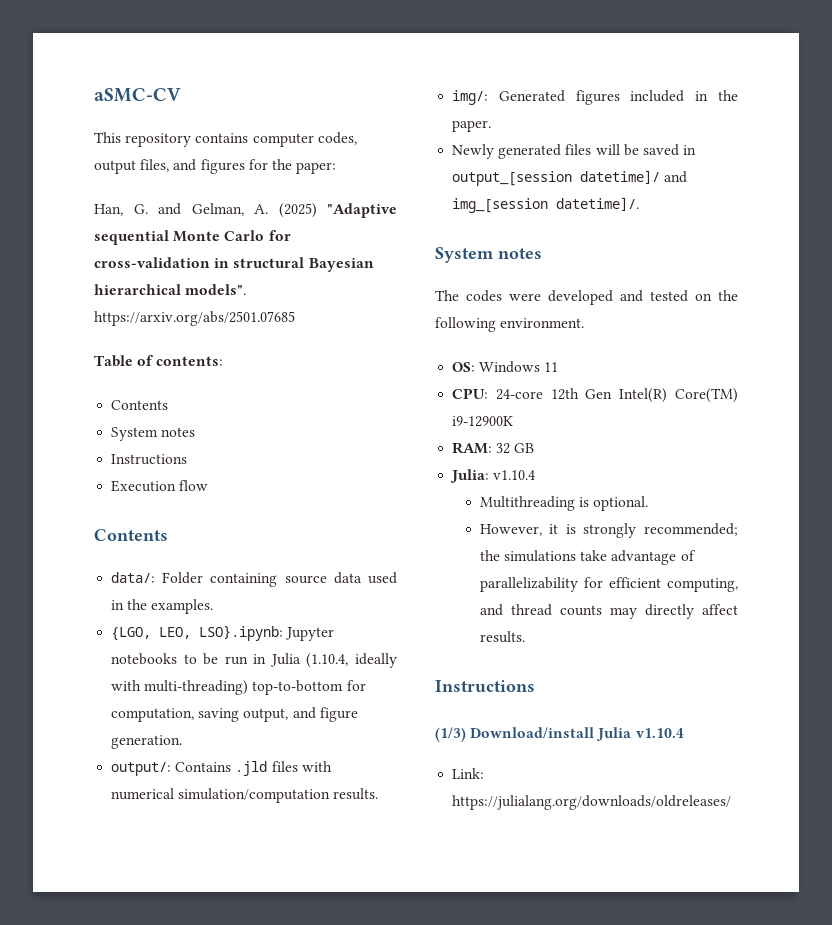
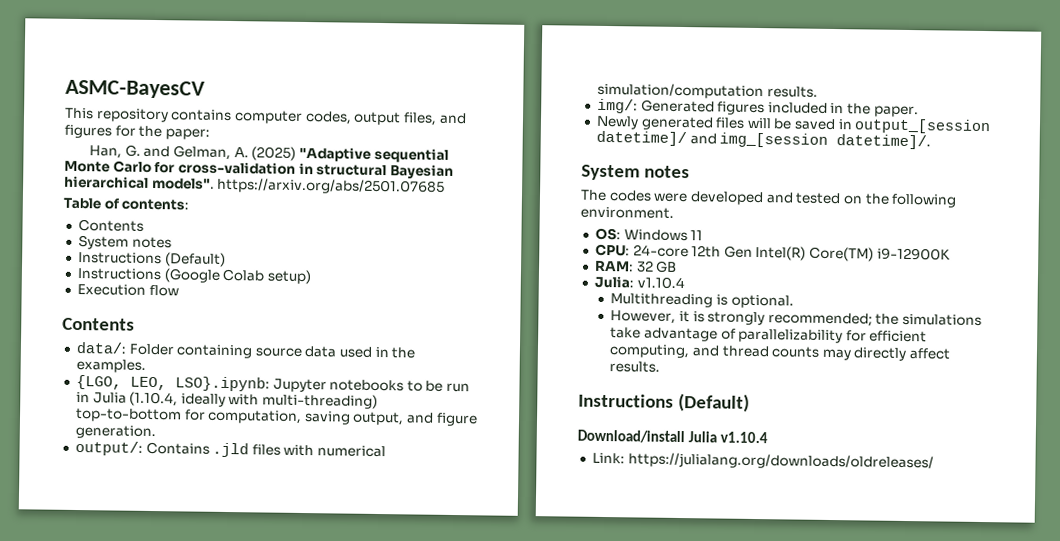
[94,88,181,102] aSMC-CV -> [65,79,205,99] ASMC-BayesCV
(188, 459) none -> [164,252,226,267] [76,267,311,285] (Default) // Instructions (Google Colab setup)
[435,727,466,742] // (1/3) -> [678,392,751,412] (Default) //

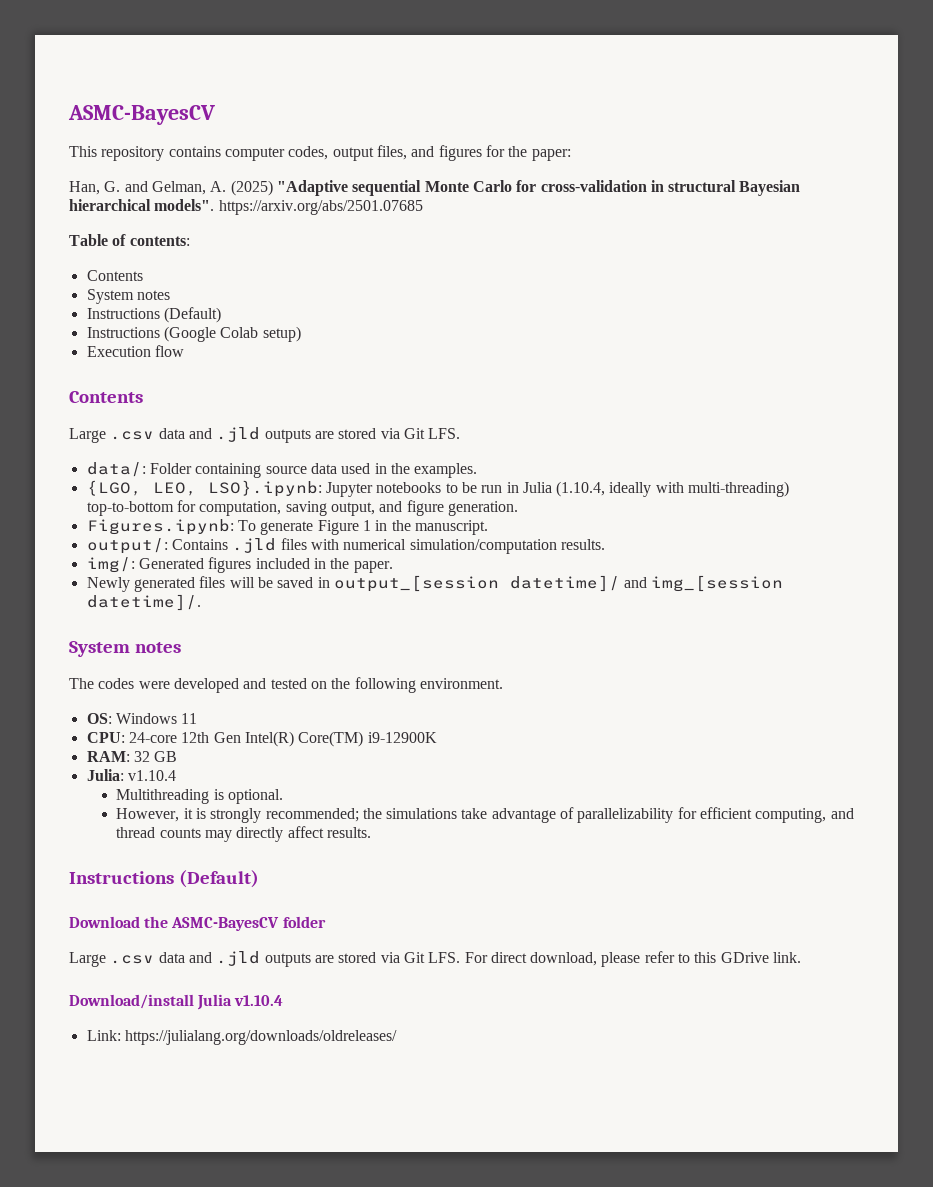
(135, 324) none -> [69,427,461,443] // Large .csv data and .jld outputs are stored via Git LFS.
(156, 432) none -> [86,519,488,535] // Figures.ipynb: To generate Figure 1 in the manuscript.
(751, 402) none -> [69,916,326,931] [69,951,802,967] // Download the ASMC-BayesCV folder // Large .csv data and .jld outputs are stored via Git LFS. For direct download, please refer to this GDrive link.

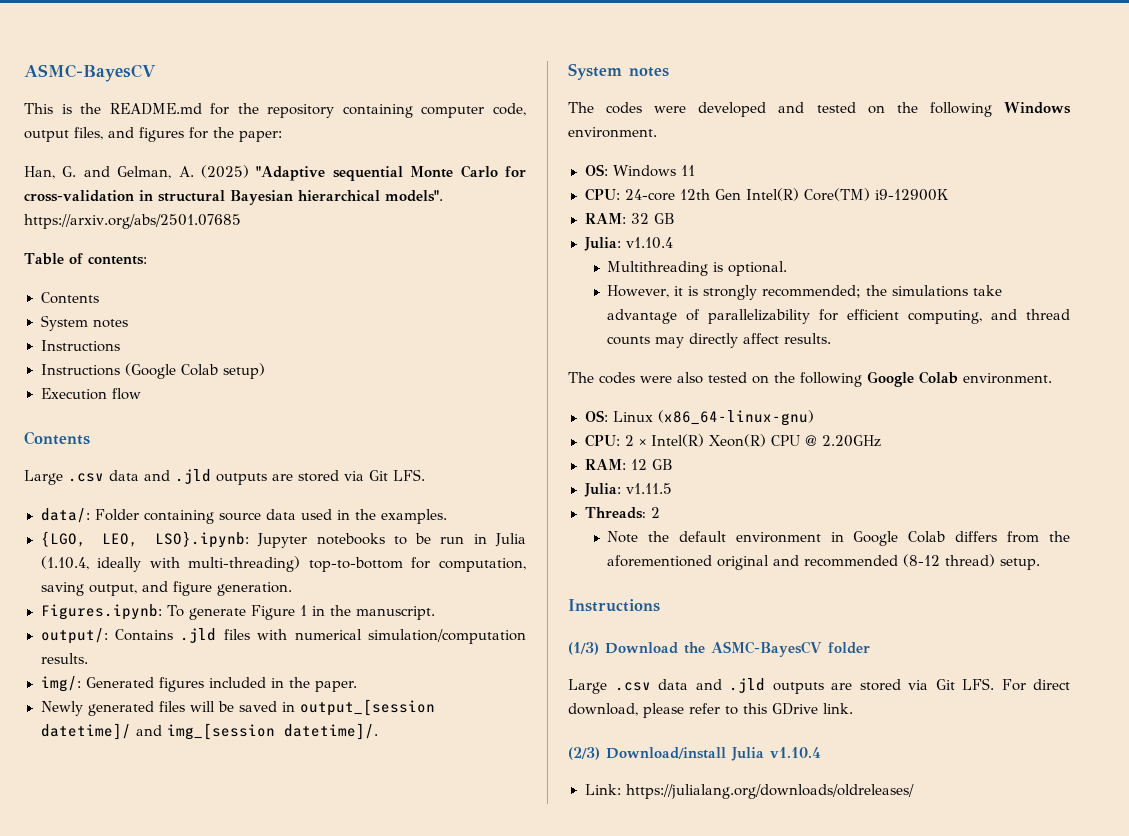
[101,146,329,161] repository contains computer codes, -> [61,103,526,118] is the README.md for the repository containing computer code,
[163,307,221,323] (Default) -> (120, 346) none
(416, 685) none -> [1003,102,1071,114] Windows
[69,870,260,888] // Instructions (Default) // -> [568,371,1052,387] [584,410,814,426] [584,434,881,447] [584,459,673,470] [583,483,672,497] [584,507,660,519] [607,531,1070,546] [607,554,1041,570] [568,599,660,612] [568,642,599,655] // The codes were also tested on the following Google Colab environment. // OS: Linux (x86_64-linux-gnu) // CPU: 2 × Intel(R) Xeon(R) CPU @ 2.20GHz // RAM: 12 GB // Julia: v1.11.5 // Threads: 2 // Note the default environment in Google Colab differs from the aforementioned original and recommended (8-12 thread) setup. // Instructions // (1/3)
(802, 957) none -> [568,747,600,760] (2/3)

